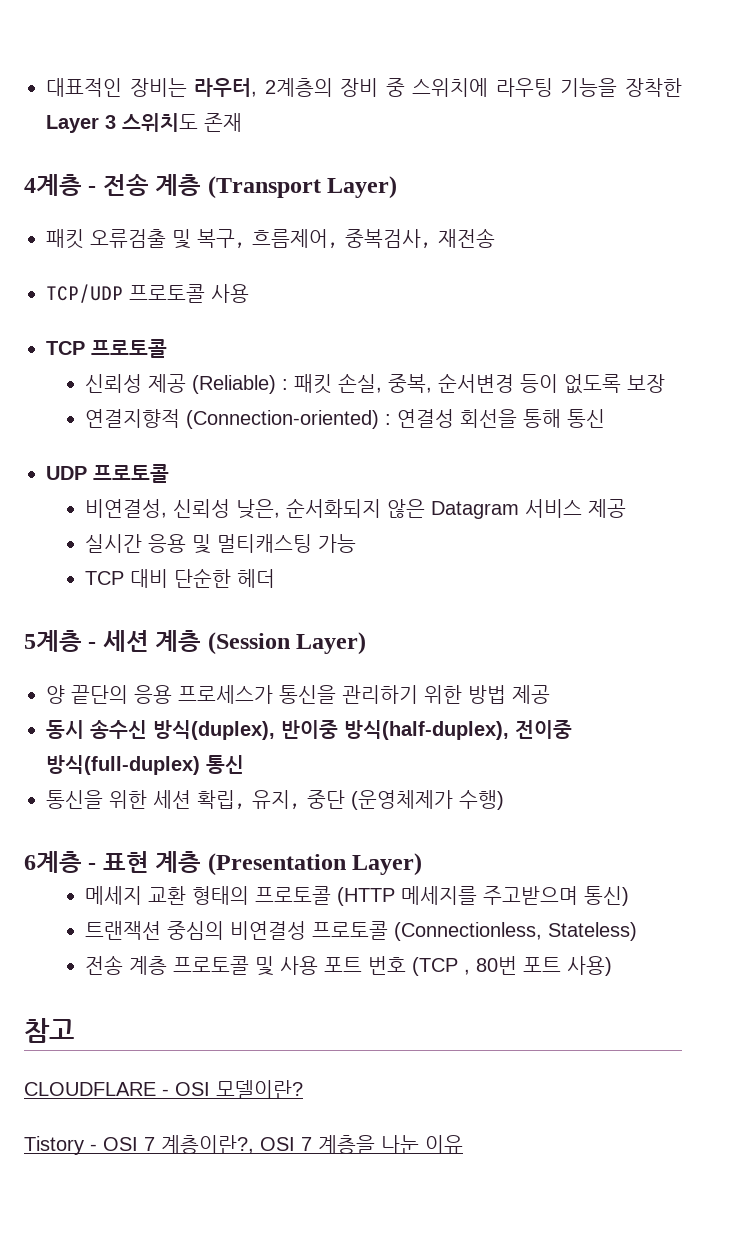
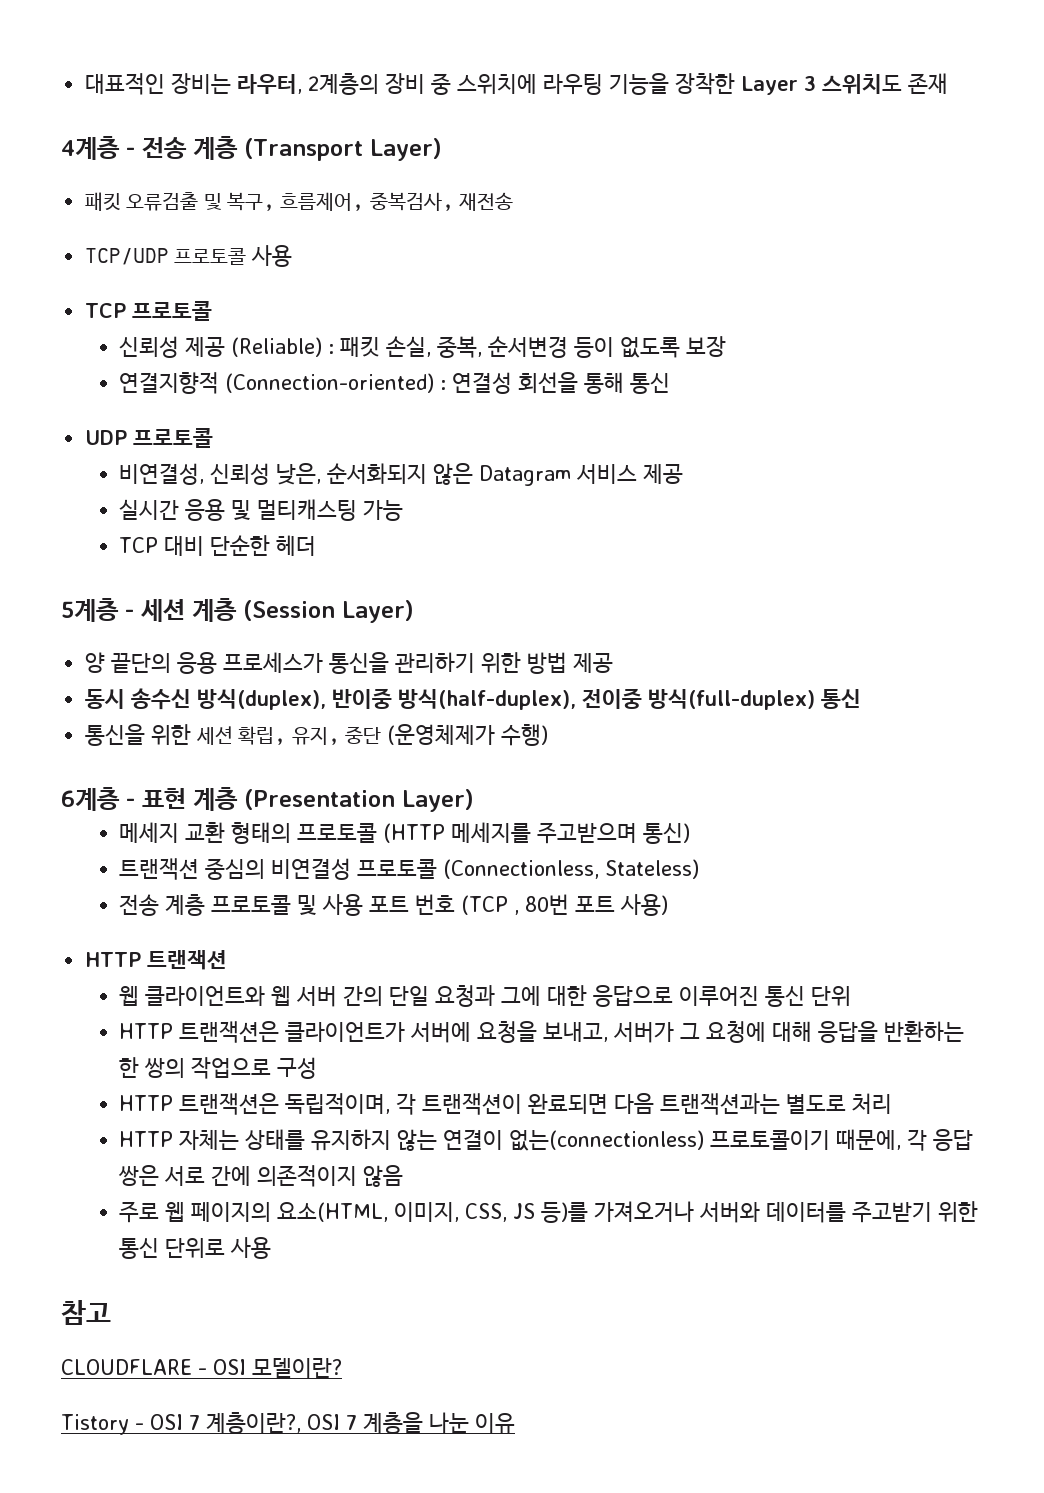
(613, 966) none -> [85,950,228,970] [119,985,852,1007] [119,1021,965,1043] [119,1057,318,1079] [119,1093,893,1115] [119,1129,974,1151] [118,1165,404,1187] [119,1201,979,1223] [119,1237,272,1259] // HTTP 트랜잭션 // 웹 클라이언트와 웹 서버 간의 단일 요청과 그에 대한 응답으로 이루어진 통신 단위 // HTTP 트랜잭션은 클라이언트가 서버에 요청을 보내고, 서버가 그 요청에 대해 응답을 반환하는 한 쌍의 작업으로 구성 // HTTP 트랜잭션은 독립적이며, 각 트랜잭션이 완료되면 다음 트랜잭션과는 별도로 처리 // HTTP 자체는 상태를 유지하지 않는 연결이 없는(connectionless) 프로토콜이기 때문에, 각 응답 쌍은 서로 간에 의존적이지 않음 // 주로 웹 페이지의 요소(HTML, 이미지, CSS, JS 등)를 가져오거나 서버와 데이터를 주고받기 위한 통신 단위로 사용

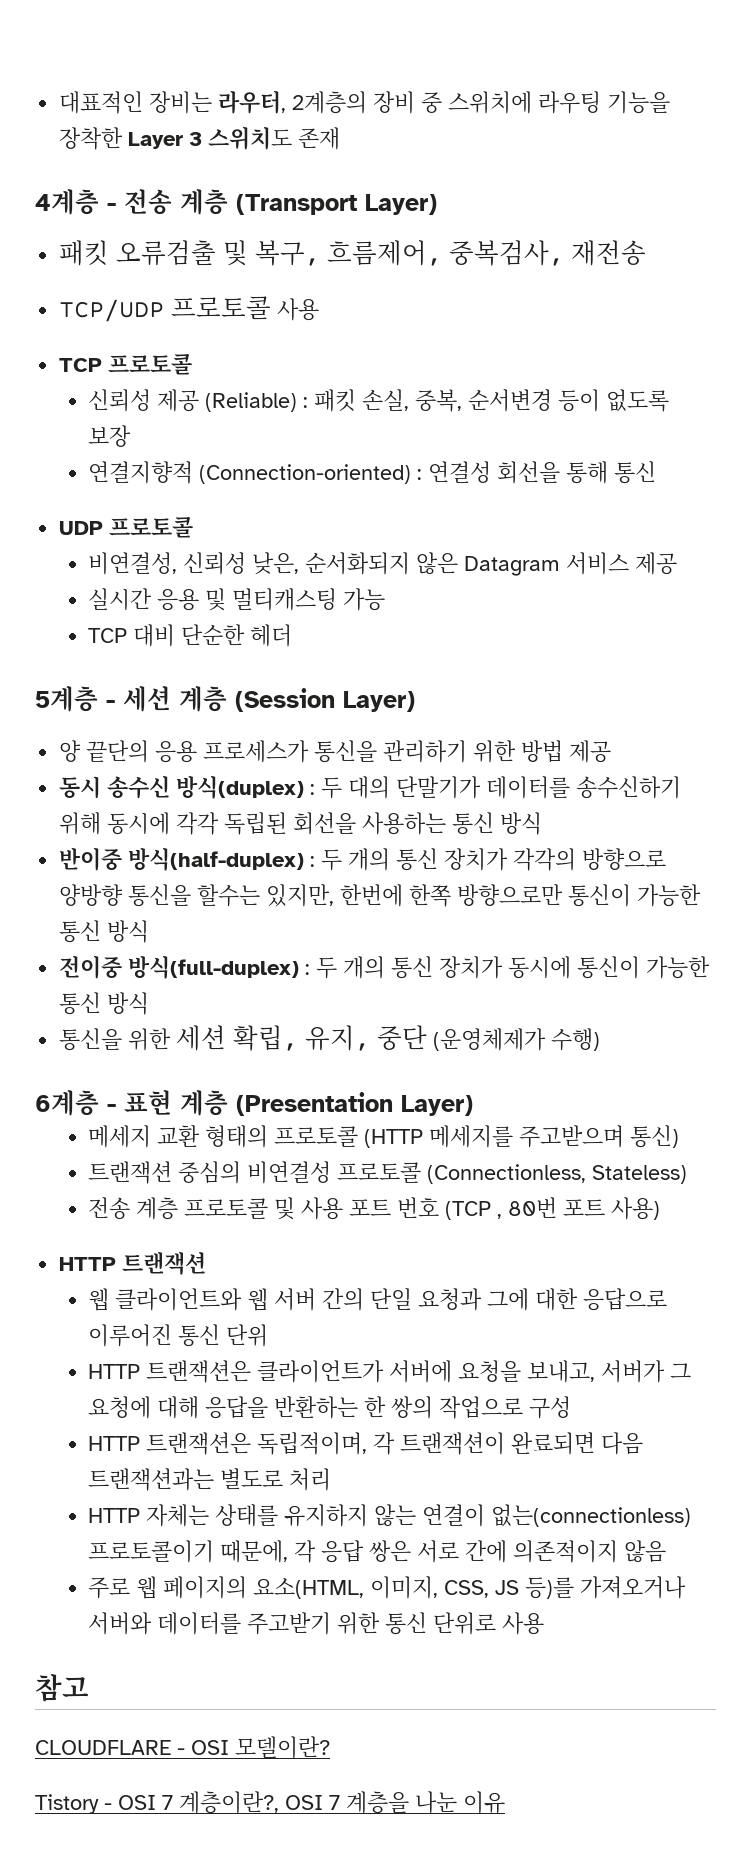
[197,688,862,710] 방식(duplex), 반이중 방식(half-duplex), 전이중 방식(full-duplex) 통신 -> [176,776,682,799] [59,812,543,835] [59,847,667,871] [59,884,702,907] [59,920,150,943] [59,955,711,979] [59,992,150,1015] 방식(duplex) : 두 대의 단말기가 데이터를 송수신하기 위해 동시에 각각 독립된 회선을 사용하는 통신 방식 // 반이중 방식(half-duplex) : 두 개의 통신 장치가 각각의 방향으로 양방향 통신을 할수는 있지만, 한번에 한쪽 방향으로만 통신이 가능한 통신 방식 // 전이중 방식(full-duplex) : 두 개의 통신 장치가 동시에 통신이 가능한 통신 방식

